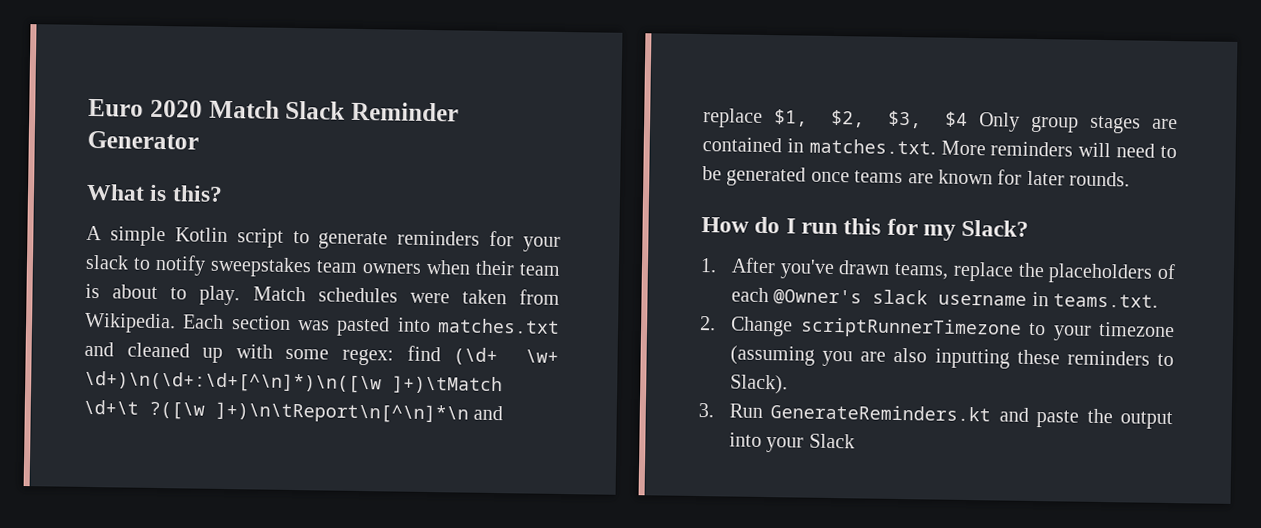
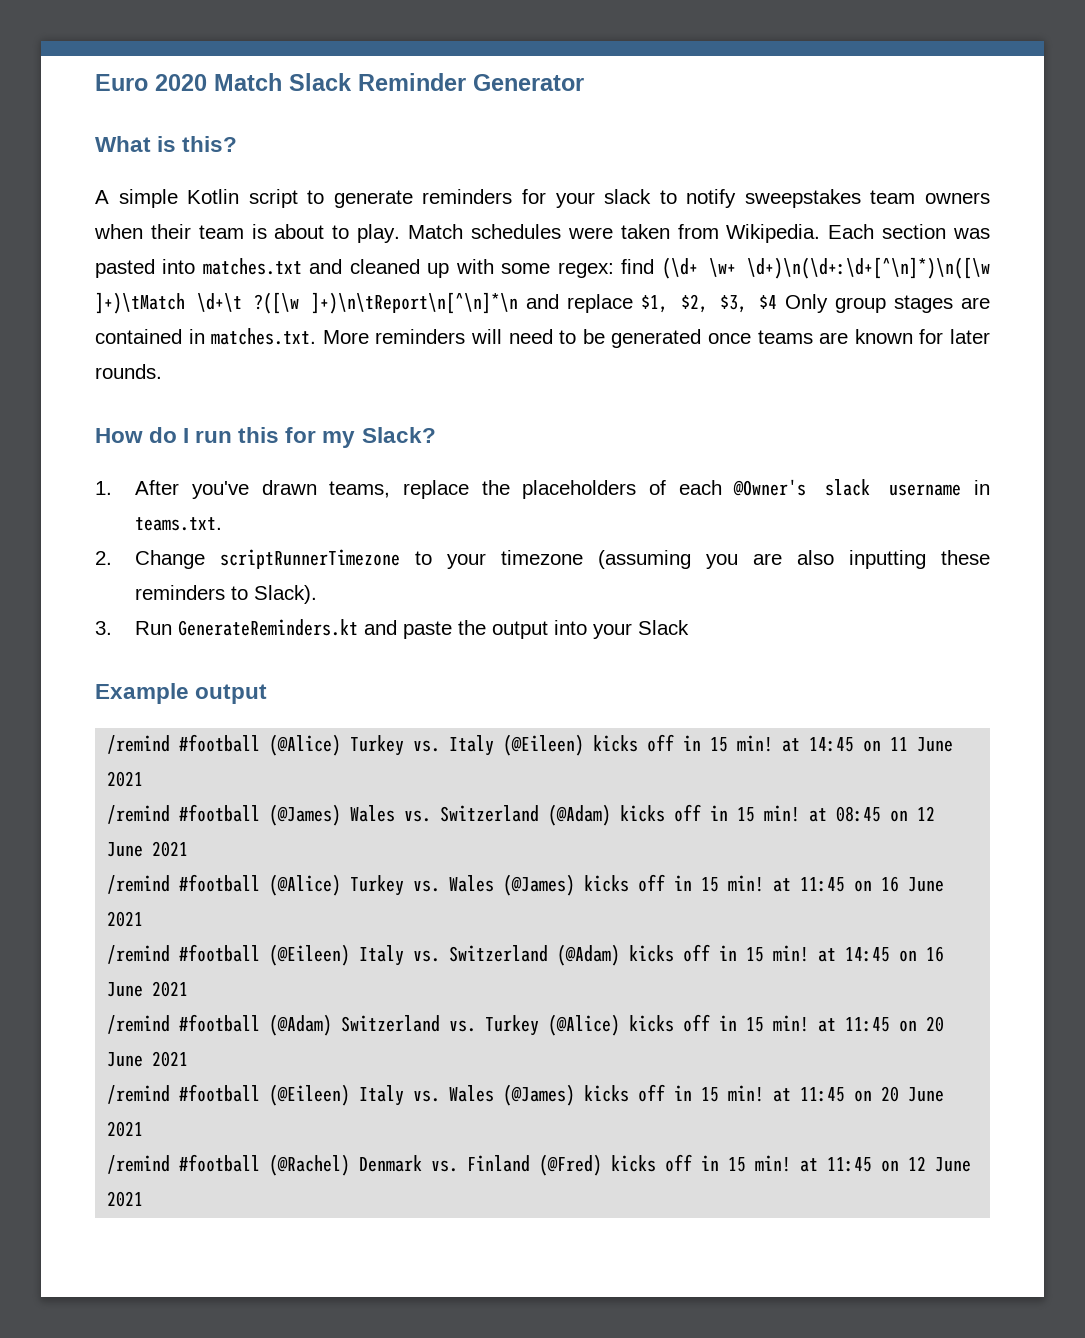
(855, 441) none -> [95,683,268,704] [107,734,954,756] [107,771,144,787] [107,804,936,826] [107,841,189,857] [107,874,945,896] [107,911,144,927] [107,944,945,966] [107,981,189,997] [107,1014,945,1036] [107,1051,189,1067] [107,1084,945,1106] [107,1121,144,1137] [107,1154,972,1176] [107,1191,144,1207] // Example output // /remind #football (@Alice) Turkey vs. Italy (@Eileen) kicks off in 15 min! at 14:45 on 11 June 2021 // /remind #football (@James) Wales vs. Switzerland (@Adam) kicks off in 15 min! at 08:45 on 12 June 2021 // /remind #football (@Alice) Turkey vs. Wales (@James) kicks off in 15 min! at 11:45 on 16 June 2021 // /remind #football (@Eileen) Italy vs. Switzerland (@Adam) kicks off in 15 min! at 14:45 on 16 June 2021 // /remind #football (@Adam) Switzerland vs. Turkey (@Alice) kicks off in 15 min! at 11:45 on 20 June 2021 // /remind #football (@Eileen) Italy vs. Wales (@James) kicks off in 15 min! at 11:45 on 20 June 2021 // /remind #football (@Rachel) Denmark vs. Finland (@Fred) kicks off in 15 min! at 11:45 on 12 June 2021

